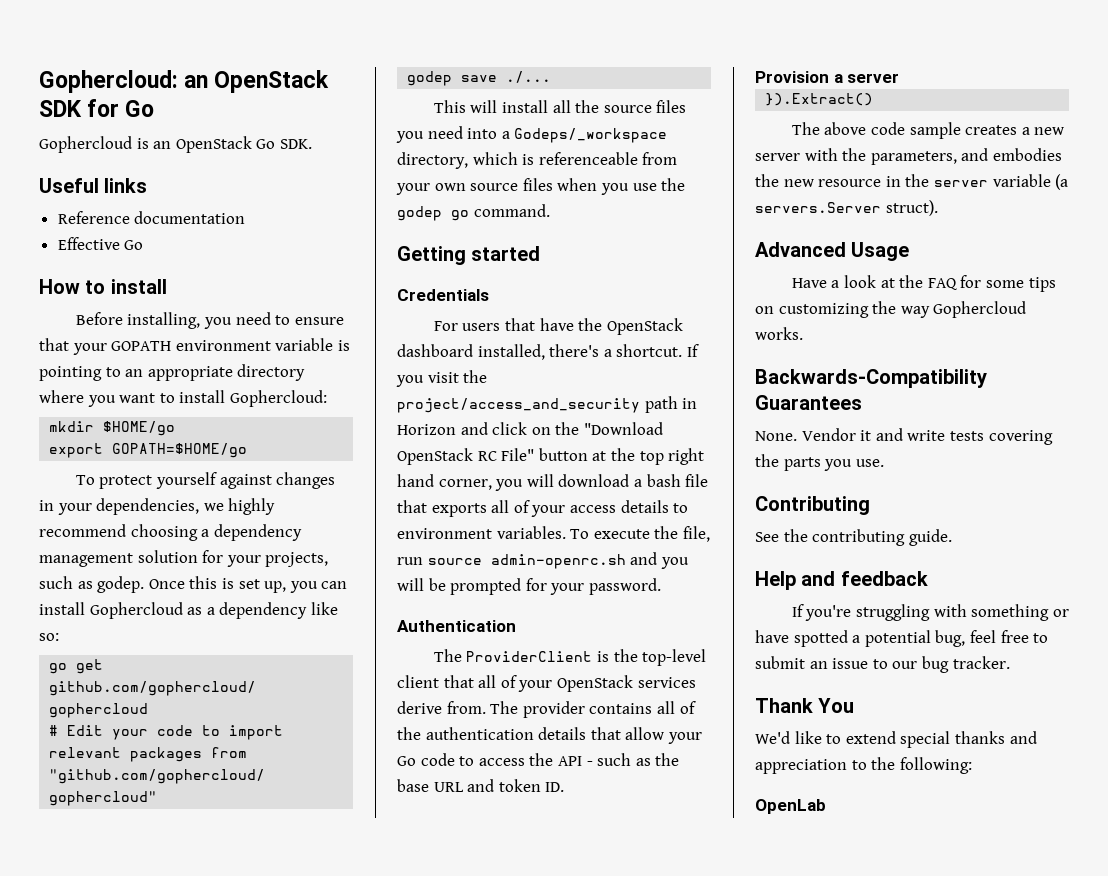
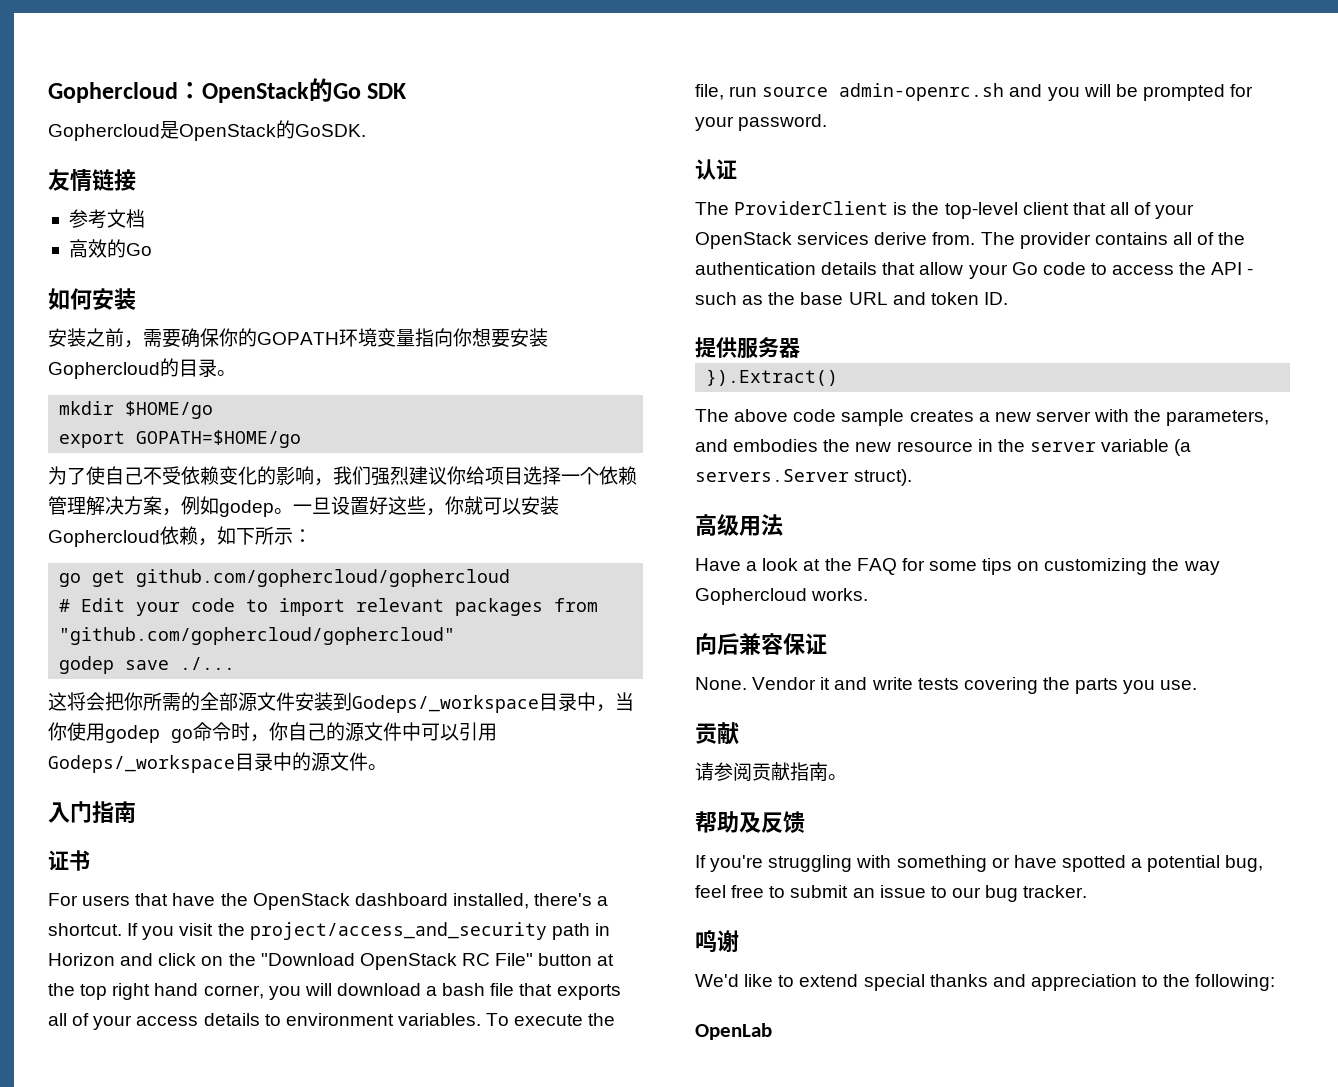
[39,70,330,93] [39,99,155,117] [39,136,312,153] [39,178,148,193] [57,211,246,224] [57,237,144,250] [39,279,167,294] [75,312,344,329] [39,338,350,355] [39,364,306,381] [39,390,327,407] [49,421,176,436] [49,443,248,458] [75,472,336,489] [39,498,276,515] [39,524,302,541] [39,550,329,567] [39,576,348,593] [39,602,338,619] [39,633,59,641] Gophercloud: an OpenStack SDK for Go // Gophercloud is an OpenStack Go SDK. // Useful links // Reference documentation // Effective Go // How to install // Before installing, you need to ensure that your GOPATH environment variable is pointing to an appropriate directory where you want to install Gophercloud: // mkdir $HOME/go // export GOPATH=$HOME/go // To protect yourself against changes in your dependencies, we highly recommend choosing a dependency management solution for your projects, such as godep. Once this is set up, you can install Gophercloud as a dependency like so: -> [48,78,408,103] [48,120,366,141] [48,169,136,192] [68,209,145,229] [68,239,152,258] [48,288,136,310] [48,328,548,348] [48,358,236,379] [59,401,214,419] [59,430,302,448] [48,466,637,486] [48,496,559,517] [48,526,312,547] Gophercloud：OpenStack的Go SDK // Gophercloud是OpenStack的GoSDK. // 友情链接 // 参考文档 // 高效的Go // 如何安装 // 安装之前，需要确保你的GOPATH环境变量指向你想要安装Gophercloud的目录。 // mkdir $HOME/go // export GOPATH=$HOME/go // 为了使自己不受依赖变化的影响，我们强烈建议你给项目选择一个依赖管理解决方案，例如godep。一旦设置好这些，你就可以安装Gophercloud依赖，如下所示：
[433,100,687,113] [396,126,668,143] [397,152,678,169] [396,178,686,195] [397,204,550,221] [397,246,541,265] [397,289,489,301] This will install all the source files you need into a Godeps/_workspace directory, which is referenceable from your own source files when you use the godep go command. // Getting started // Credentials -> [48,692,634,713] [48,722,497,743] [48,752,387,773] [48,801,136,823] [48,850,90,871] 这将会把你所需的全部源文件安装到Godeps/_workspace目录中，当你使用godep go命令时，你自己的源文件中可以引用Godeps/_workspace目录中的源文件。 // 入门指南 // 证书
[397,620,516,632] Authentication -> [695,159,737,180] 认证
[755,71,900,83] Provision a server -> [695,337,800,359] 提供服务器
[755,242,910,261] Advanced Usage -> [695,514,783,536] 高级用法
[755,369,987,388] [755,395,862,410] Backwards-Compatibility Guarantees -> [695,633,827,655] 向后兼容保证
[755,496,870,515] [755,529,952,546] [755,571,928,590] Contributing // See the contributing guide. // Help and feedback -> [695,722,739,745] [695,762,847,781] [695,811,805,833] 贡献 // 请参阅贡献指南。 // 帮助及反馈
[755,698,855,713] Thank You -> [695,930,739,953] 鸣谢

